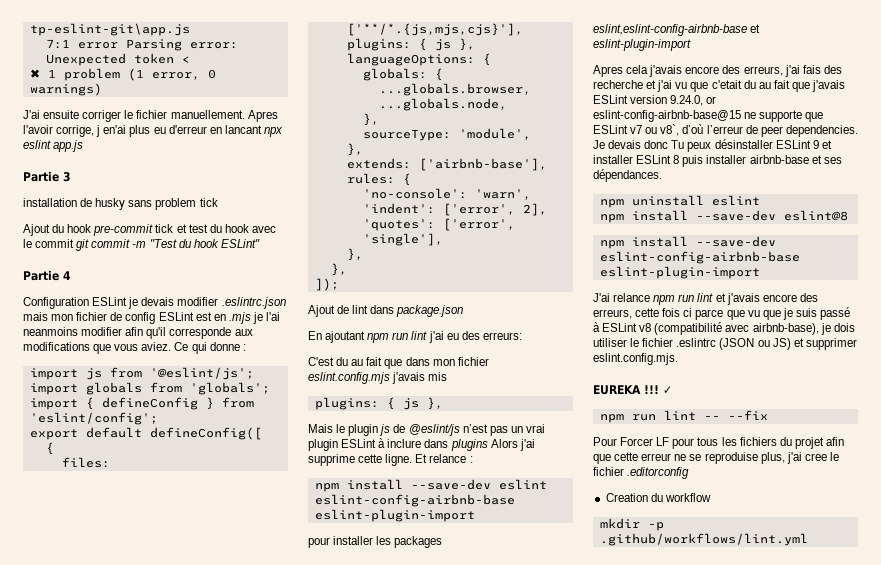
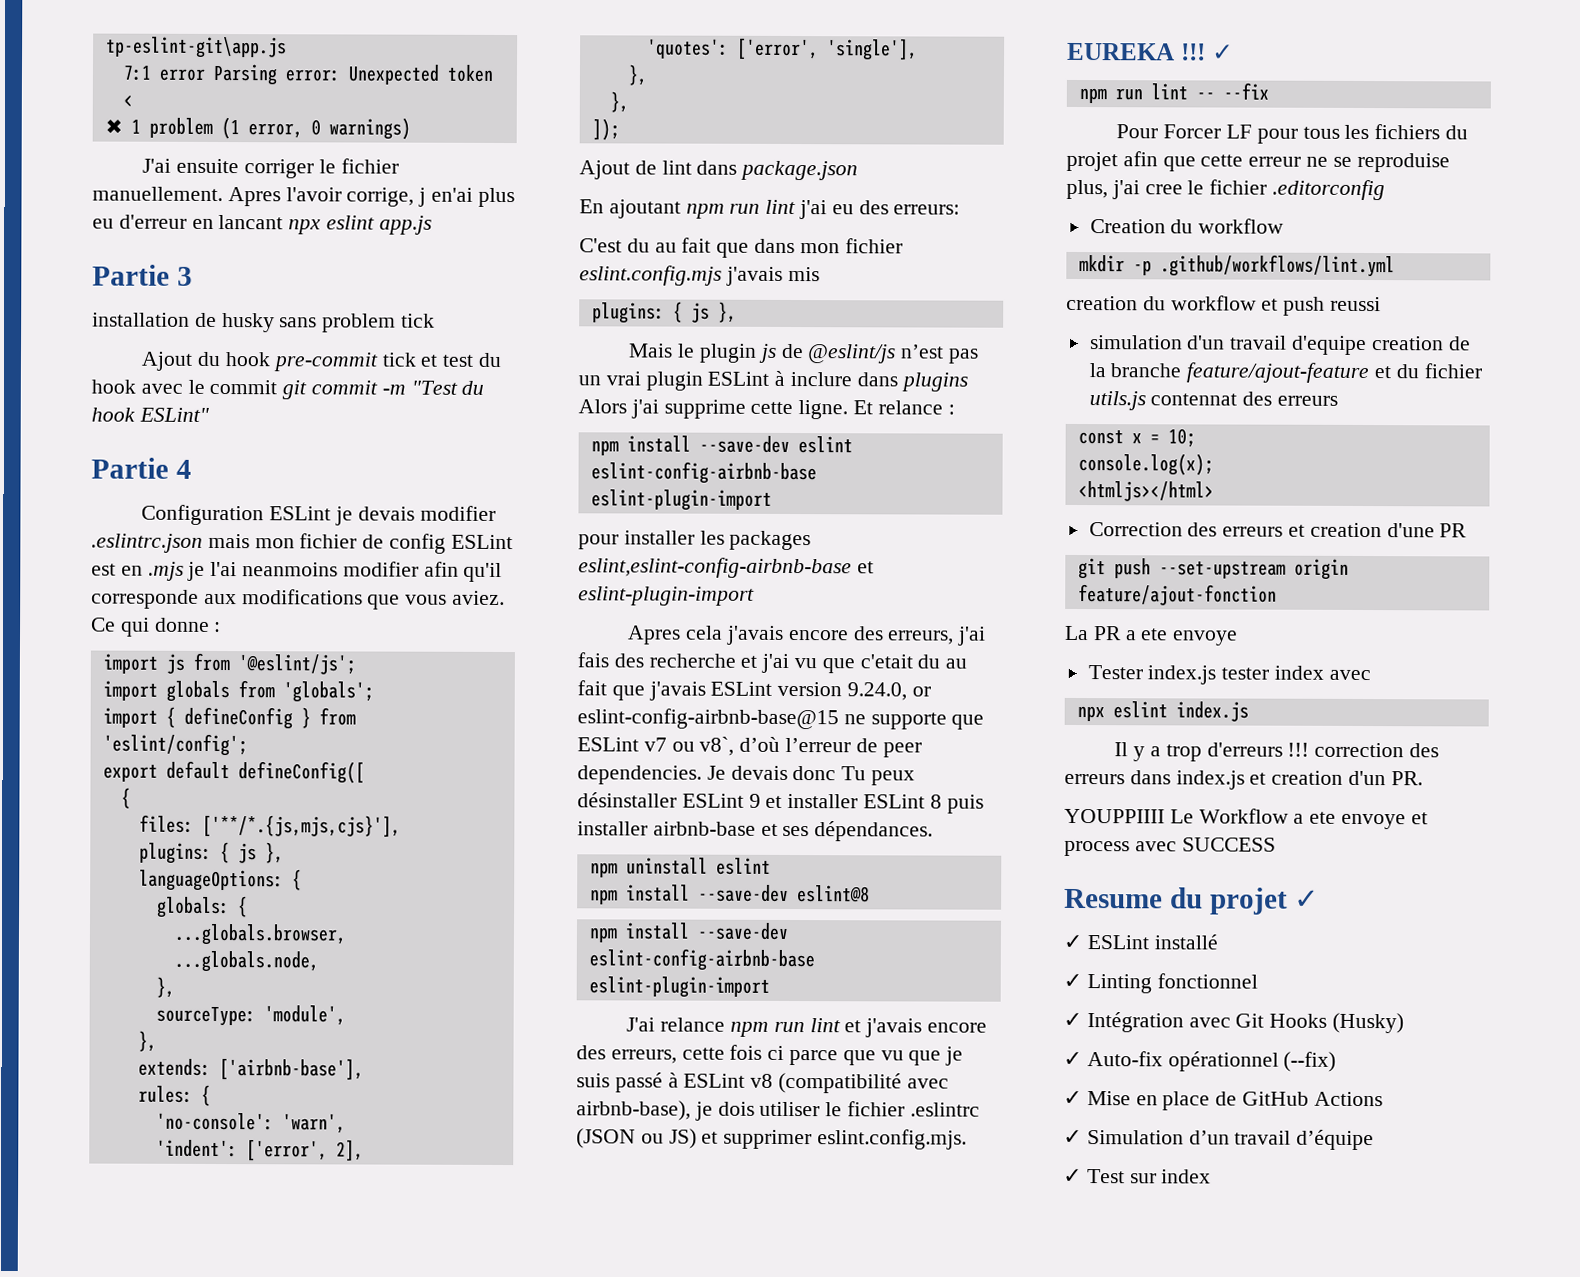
(808, 539) none -> [1066,295,1382,316] [1089,335,1471,356] [1088,362,1482,384] [1088,391,1339,411] [1077,428,1196,448] [1077,453,1214,476] [1077,481,1214,502] [1088,522,1468,538] [1077,558,1349,580] [1077,584,1277,606] [1064,625,1239,646] [1087,665,1371,685] [1076,701,1249,722] [1114,742,1439,762] [1064,770,1423,790] [1064,808,1428,830] [1064,837,1276,857] [1064,887,1320,915] [1063,934,1218,950] [1063,973,1258,994] [1063,1012,1405,1034] [1063,1051,1337,1072] [1063,1090,1383,1111] [1063,1129,1375,1151] [1063,1168,1212,1184] // creation du workflow et push reussi // simulation d'un travail d'equipe creation de la branche feature/ajout-feature et du fichier utils.js contennat des erreurs // const x = 10; // console.log(x); // <htmljs></html> // Correction des erreurs et creation d'une PR // git push --set-upstream origin feature/ajout-fonction // La PR a ete envoye // Tester index.js tester index avec // npx eslint index.js // Il y a trop d'erreurs !!! correction des erreurs dans index.js et creation d'un PR. // YOUPPIIII Le Workflow a ete envoye et process avec SUCCESS // Resume du projet ✓ // ✓ ESLint installé // ✓ Linting fonctionnel // ✓ Intégration avec Git Hooks (Husky) // ✓ Auto-fix opérationnel (--fix) // ✓ Mise en place de GitHub Actions // ✓ Simulation d’un travail d’équipe // ✓ Test sur index

